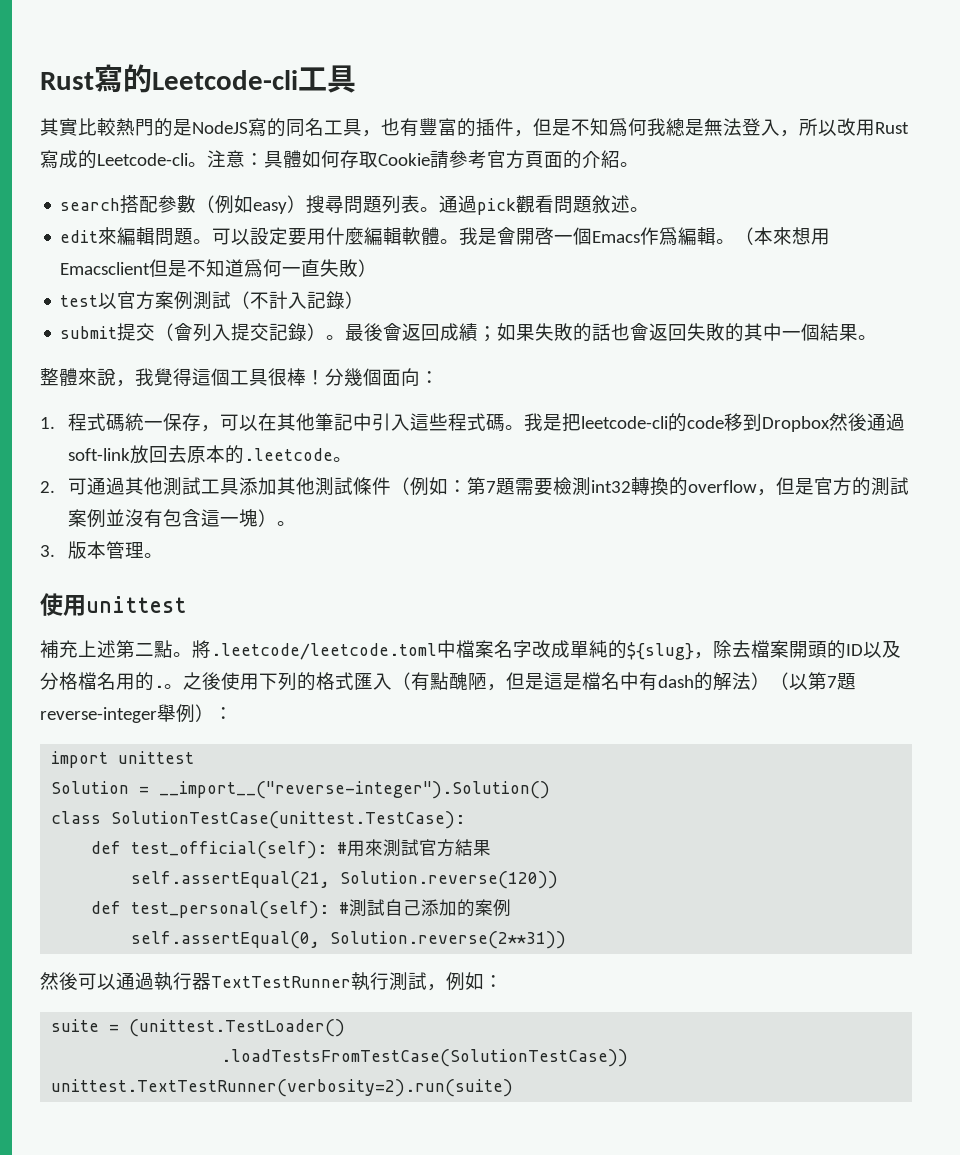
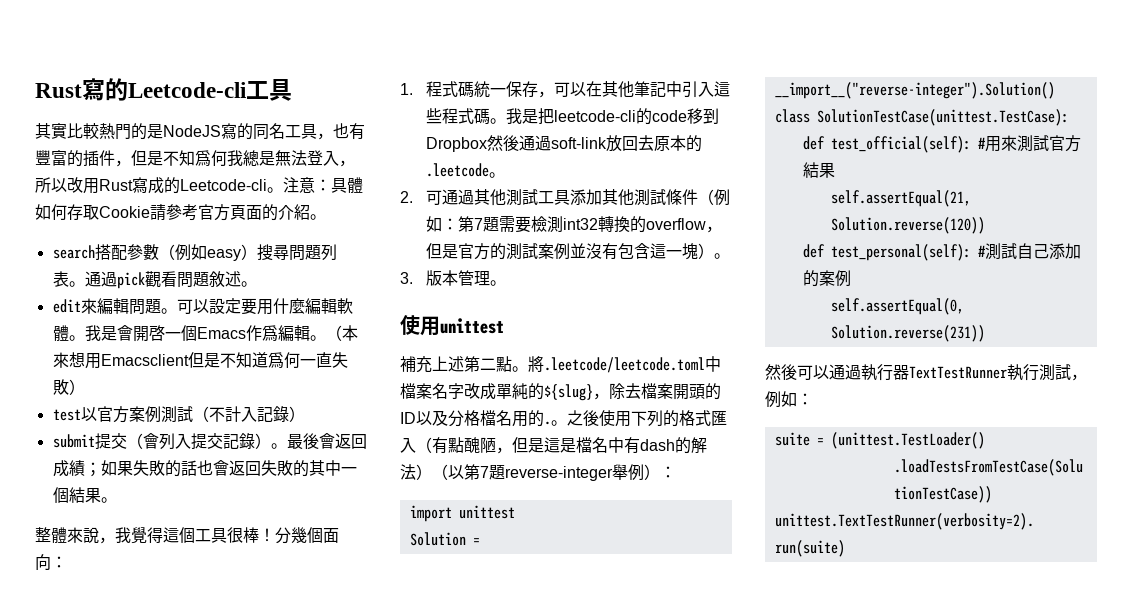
[330,931,567,949] Solution.reverse(2**31)) -> [830,325,985,342] Solution.reverse(231))

